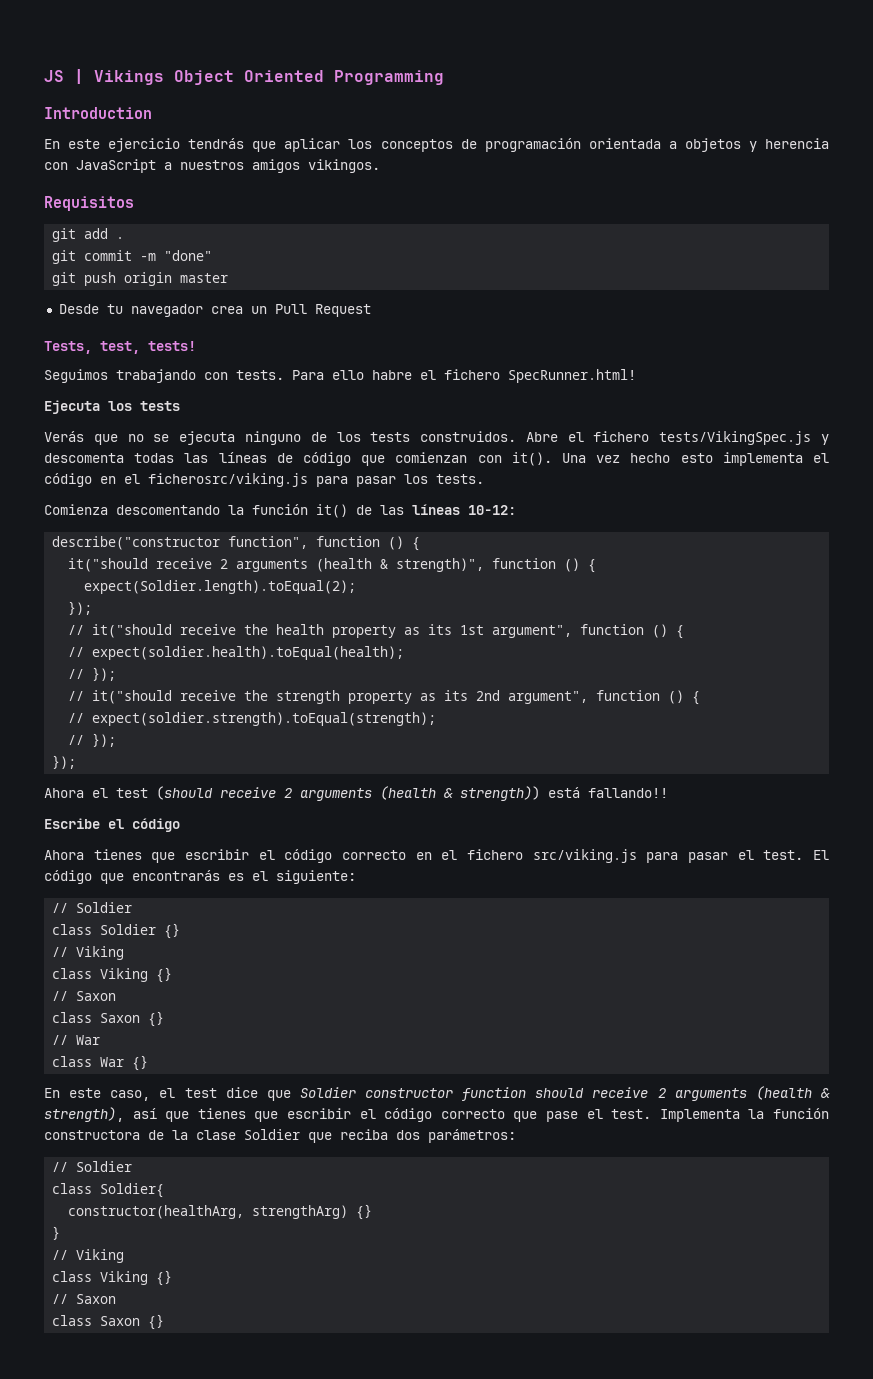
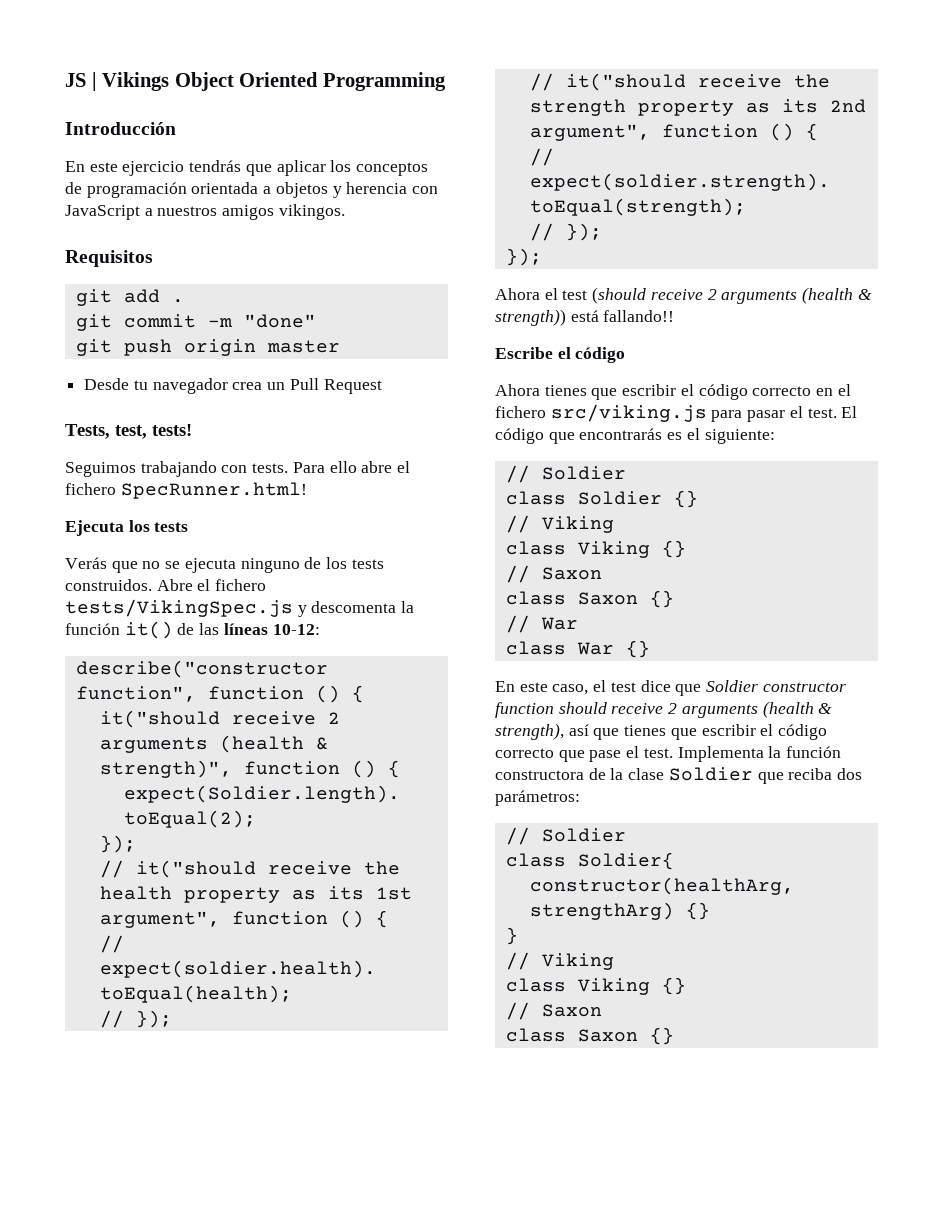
[44,107,152,119] Introduction -> [65,122,176,135] Introducción
[372,370,412,380] habre -> [361,461,393,473] abre
[134,452,830,466] [44,473,484,487] [44,504,220,515] todas las líneas de código que comienzan con it(). Una vez hecho esto implementa el código en el ficherosrc/viking.js para pasar los tests. // Comienza descomentando -> (397, 607) none

